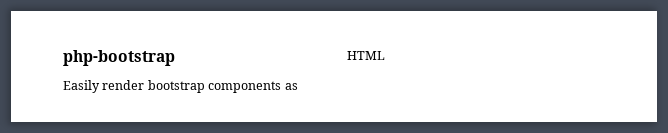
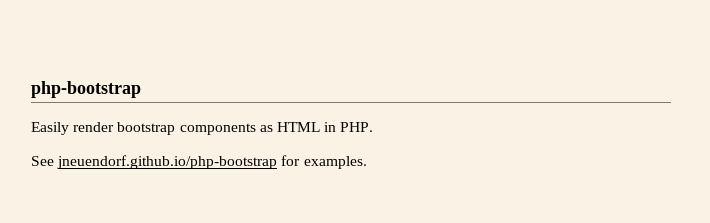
(385, 55) none -> [324,122,374,132] [31,155,367,169] in PHP. // See jneuendorf.github.io/php-bootstrap for examples.

